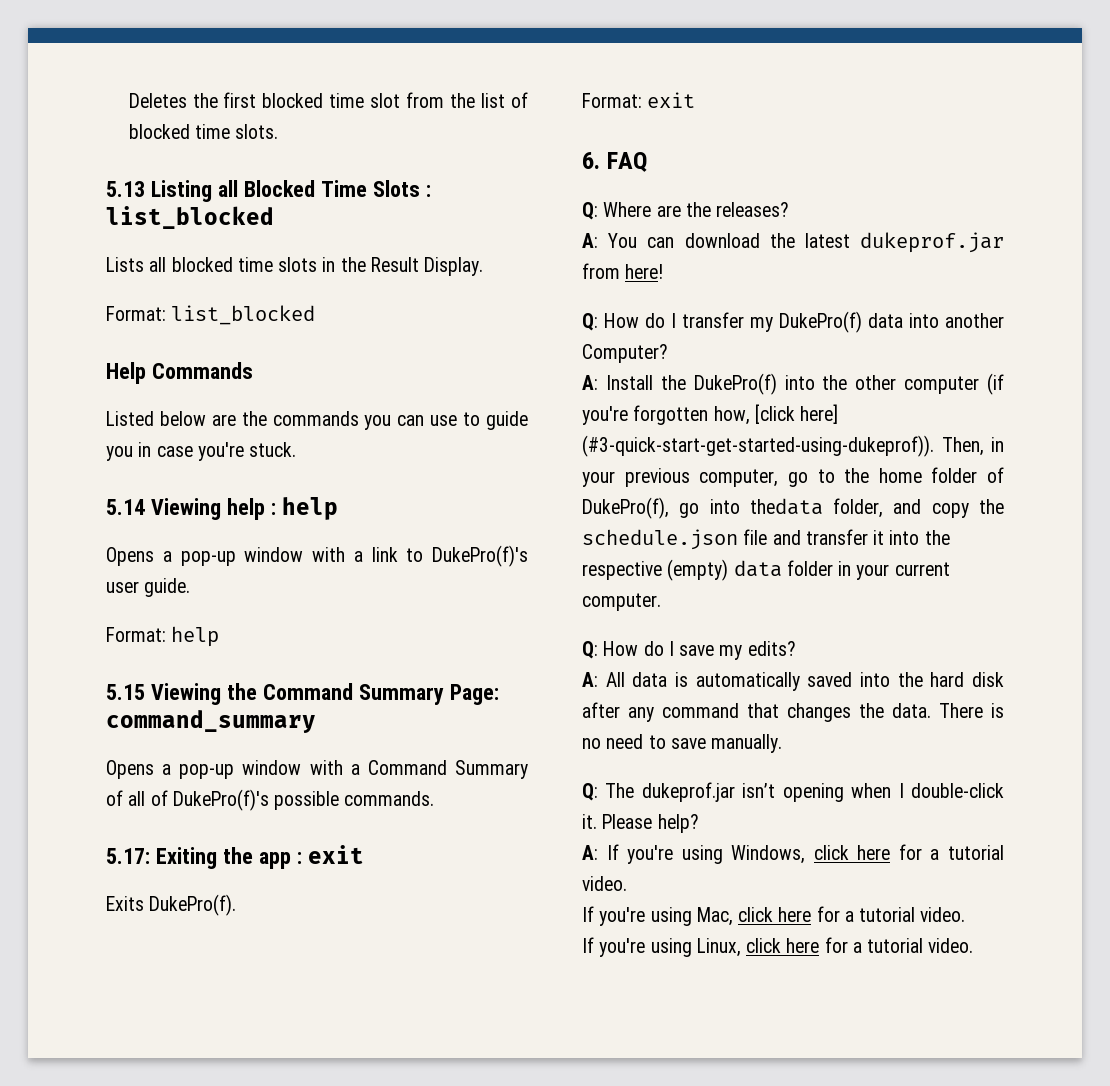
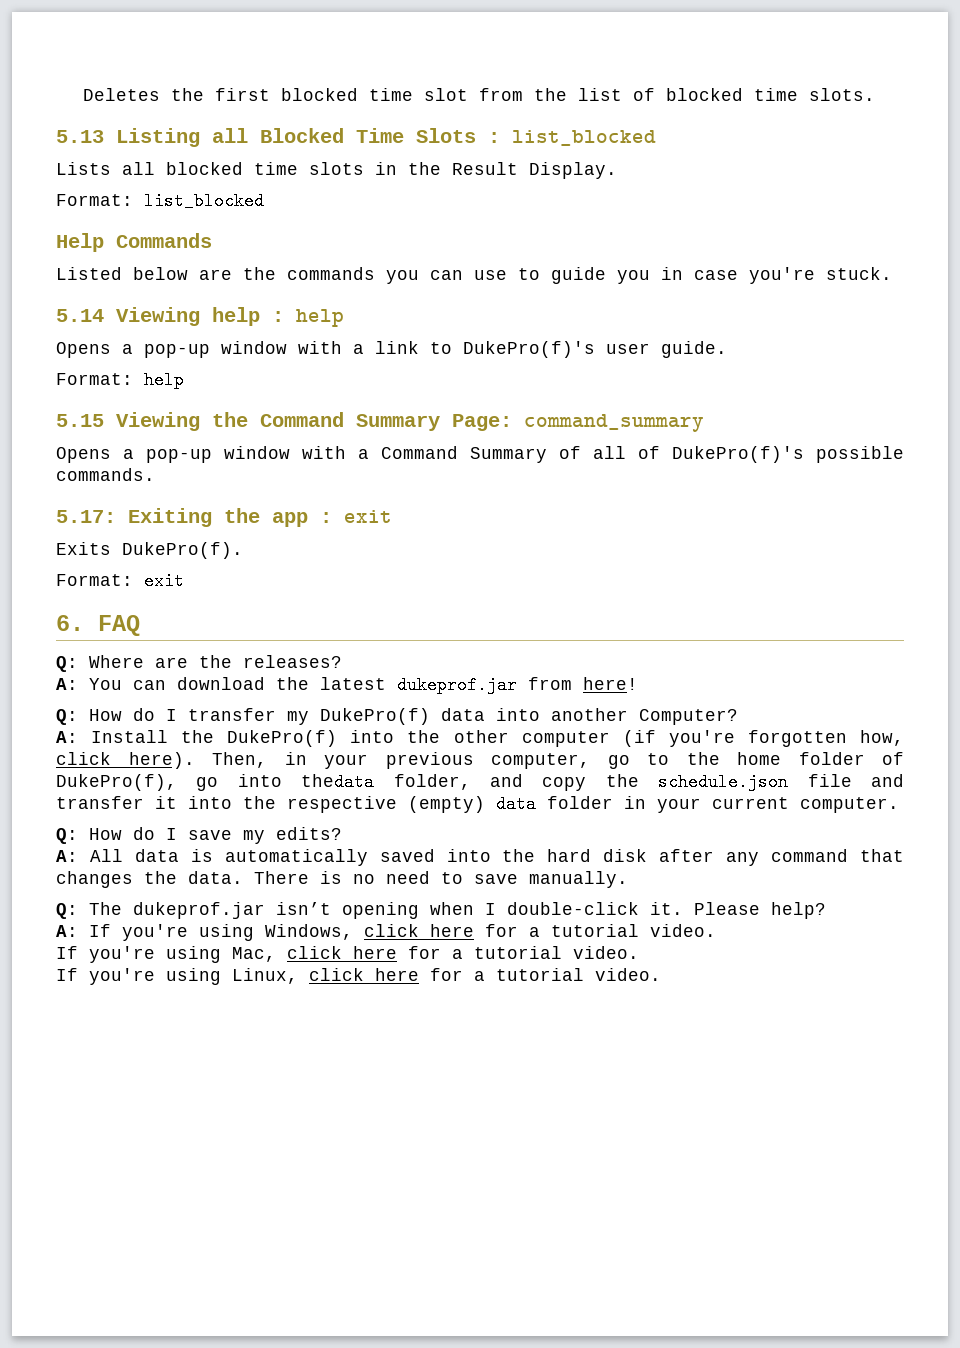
[754,404,839,424] [582,435,934,457] [click here] (#3-quick-start-get-started-using-dukeprof)). -> [56,752,195,769] click here).

